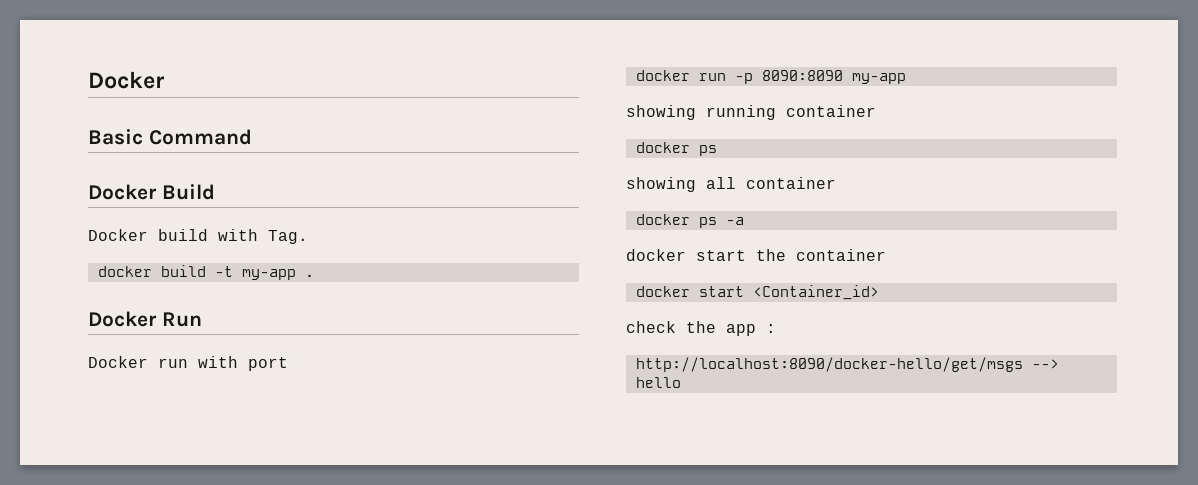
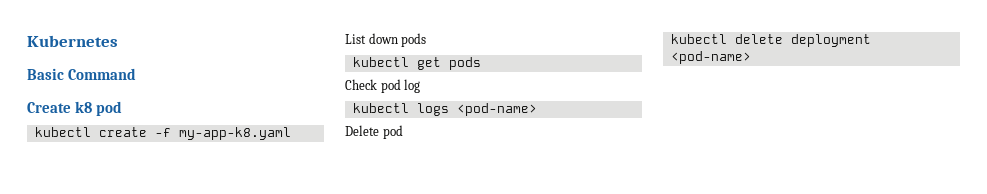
[88,71,165,89] Docker -> [27,35,118,47] Kubernetes
[88,184,215,200] [88,229,308,244] [97,265,314,280] [88,311,202,327] [88,356,288,371] [635,70,906,84] [626,105,876,120] [635,142,717,156] [626,177,836,192] [635,214,744,228] [626,249,886,261] [635,285,879,300] [626,321,776,336] [635,357,1059,372] [635,377,681,388] Docker Build // Docker build with Tag. // docker build -t my-app . // Docker Run // Docker run with port // docker run -p 8090:8090 my-app // showing running container // docker ps // showing all container // docker ps -a // docker start the container // docker start <Container_id> // check the app : // http://localhost:8090/docker-hello/get/msgs --> hello -> [27,101,123,116] [34,127,291,140] [345,33,427,47] [352,57,481,70] [345,79,421,93] [352,103,537,116] [345,125,403,139] [670,34,871,47] [670,51,751,64] Create k8 pod // kubectl create -f my-app-k8.yaml // List down pods // kubectl get pods // Check pod log // kubectl logs <pod-name> // Delete pod // kubectl delete deployment <pod-name>

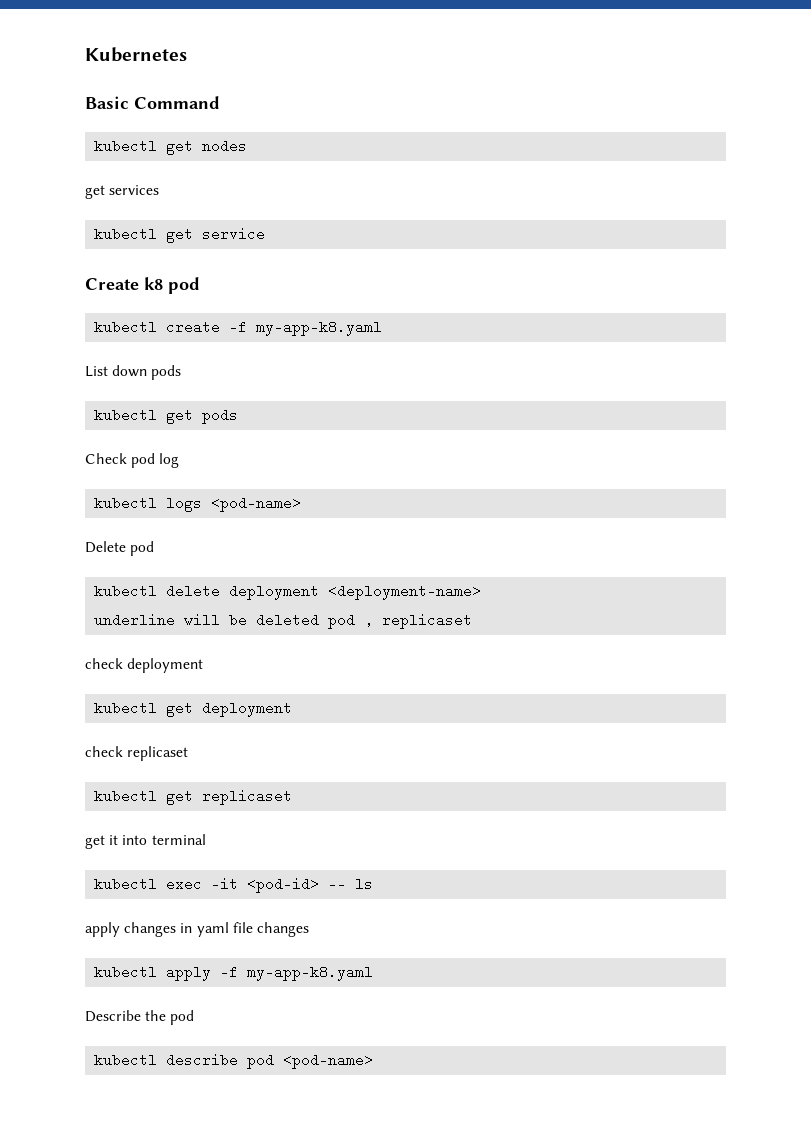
(137, 74) none -> [94,139,248,155] [85,185,160,199] [94,227,266,243] // kubectl get nodes // get services // kubectl get service
(871, 40) none -> [328,584,482,600] [94,613,473,629] [85,658,204,673] [94,701,293,717] [85,746,189,761] [94,789,293,805] [85,834,206,849] [94,877,374,893] [85,922,309,937] [94,965,374,981] [85,1010,195,1025] [94,1053,275,1069] <deployment-name> // underline will be deleted pod , replicaset // check deployment // kubectl get deployment // check replicaset // kubectl get replicaset // get it into terminal // kubectl exec -it <pod-id> -- ls // apply changes in yaml file changes // kubectl apply -f my-app-k8.yaml // Describe the pod // kubectl describe pod

